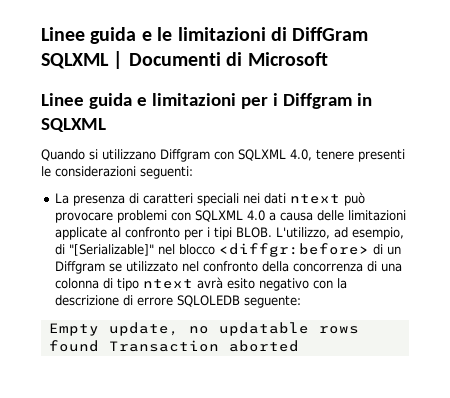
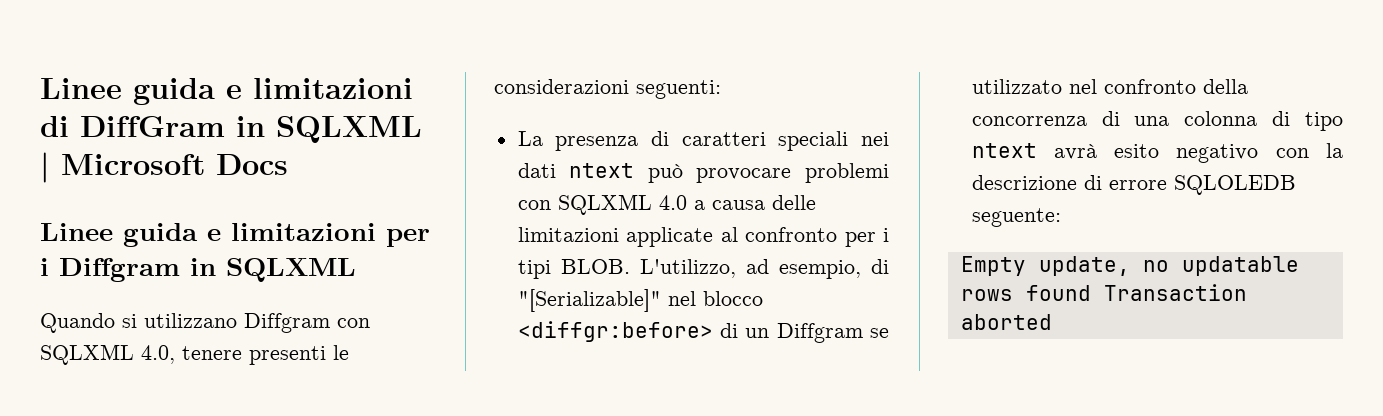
[41,27,173,44] Linee guida e le -> [40,78,242,105] Linee guida e
(369, 34) none -> [236,116,265,137] in
[128,52,243,66] Documenti di -> (50, 167) none
(328, 59) none -> [216,154,288,175] Docs

